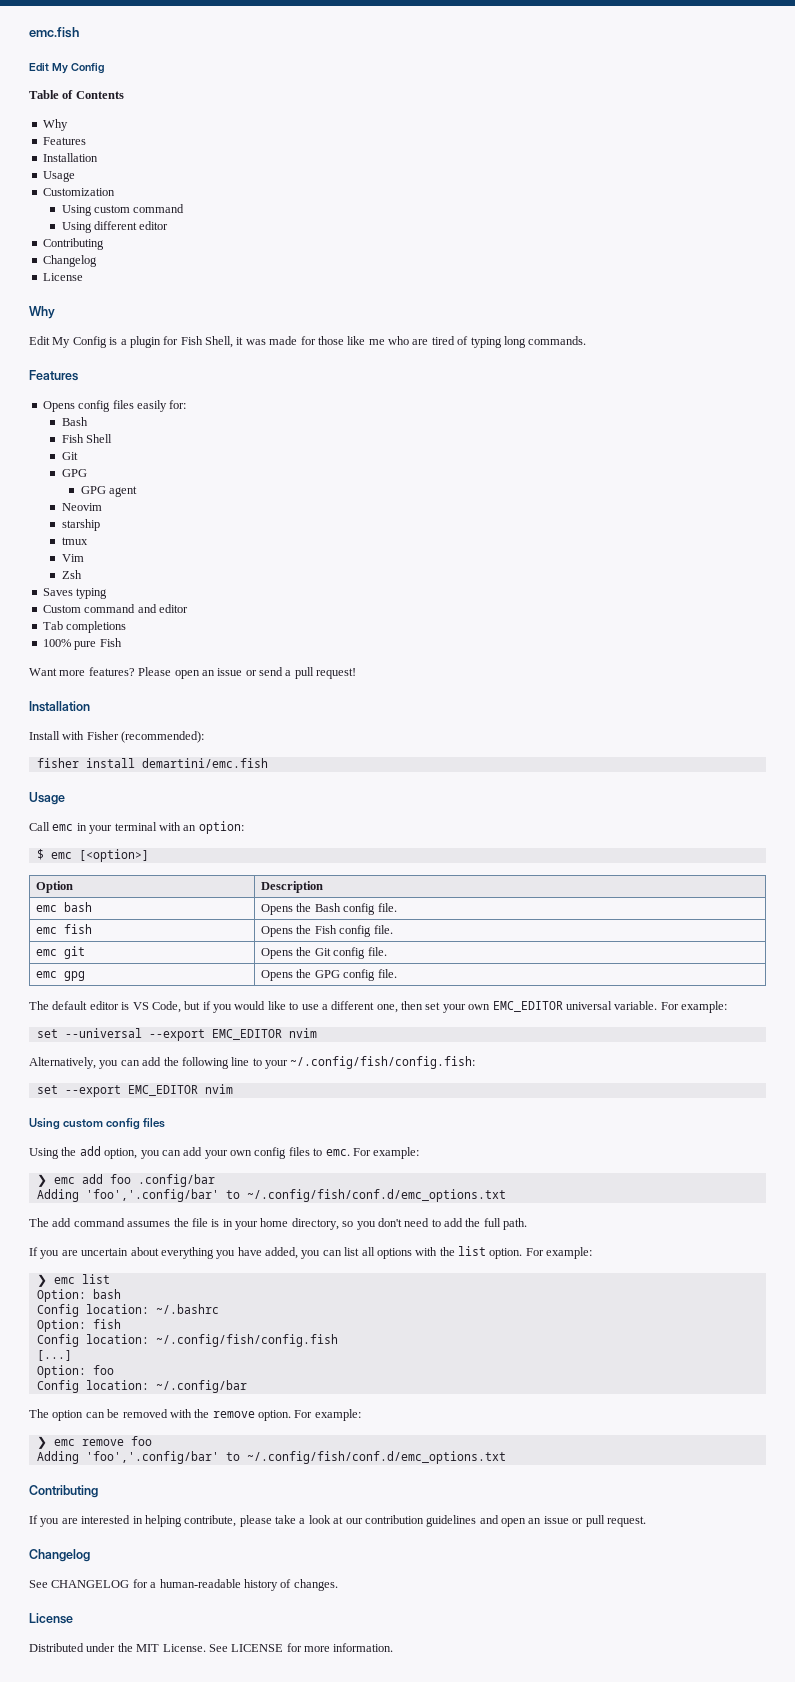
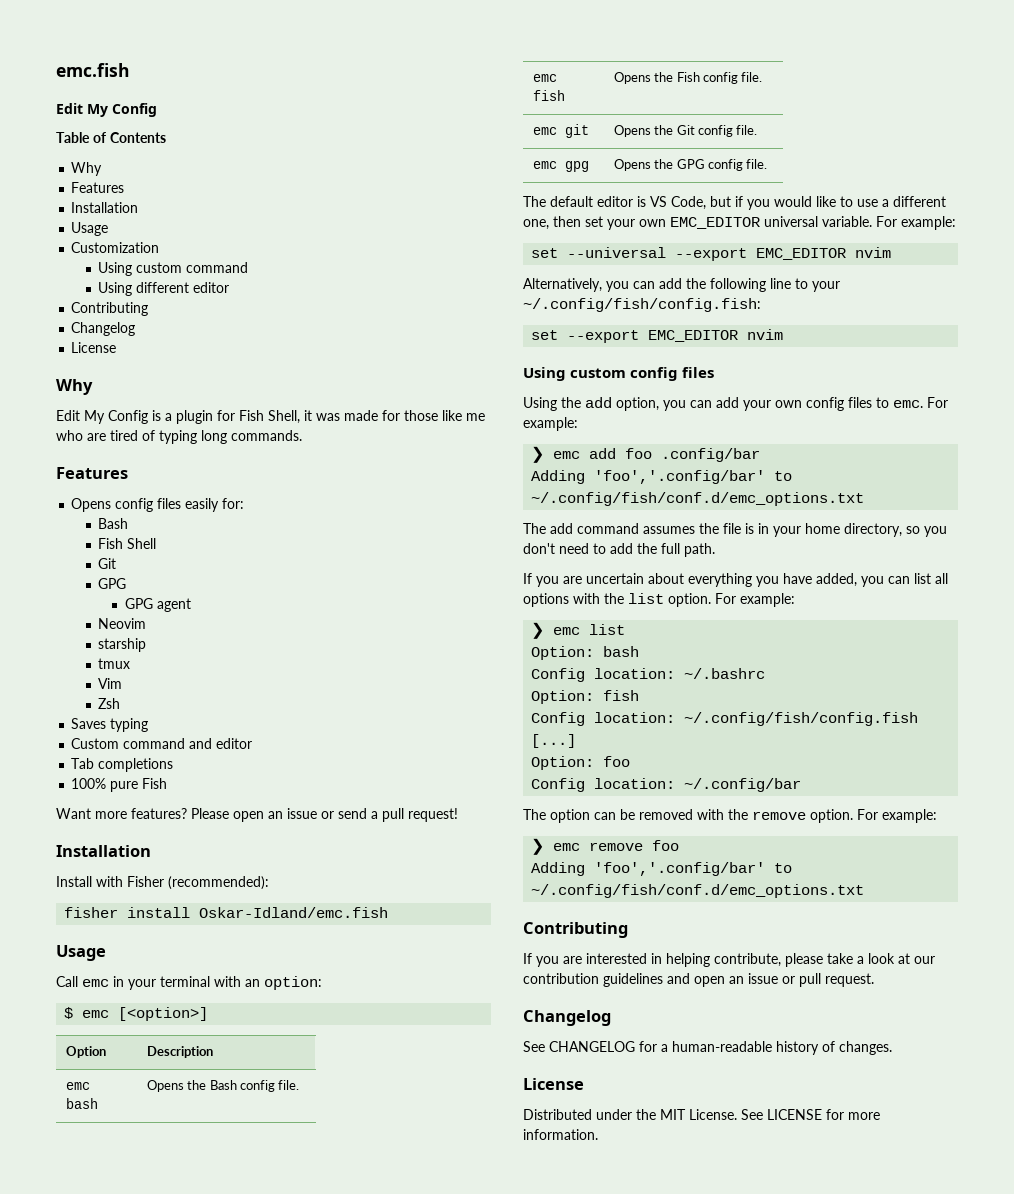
[141,758,268,768] demartini/emc.fish -> [199,907,389,918] Oskar-Idland/emc.fish

